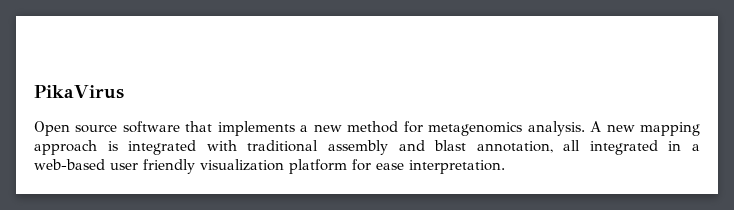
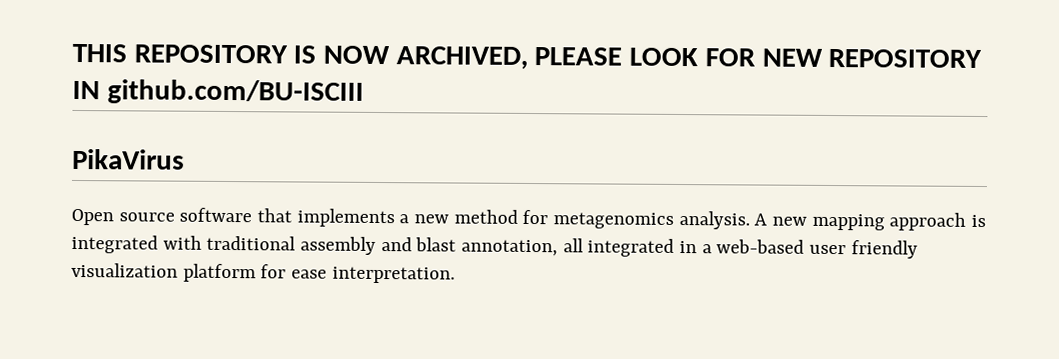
(34, 92) none -> [72,43,983,69] [72,79,364,105] THIS REPOSITORY IS NOW ARCHIVED, PLEASE LOOK FOR NEW REPOSITORY IN github.com/BU-ISCIII //

